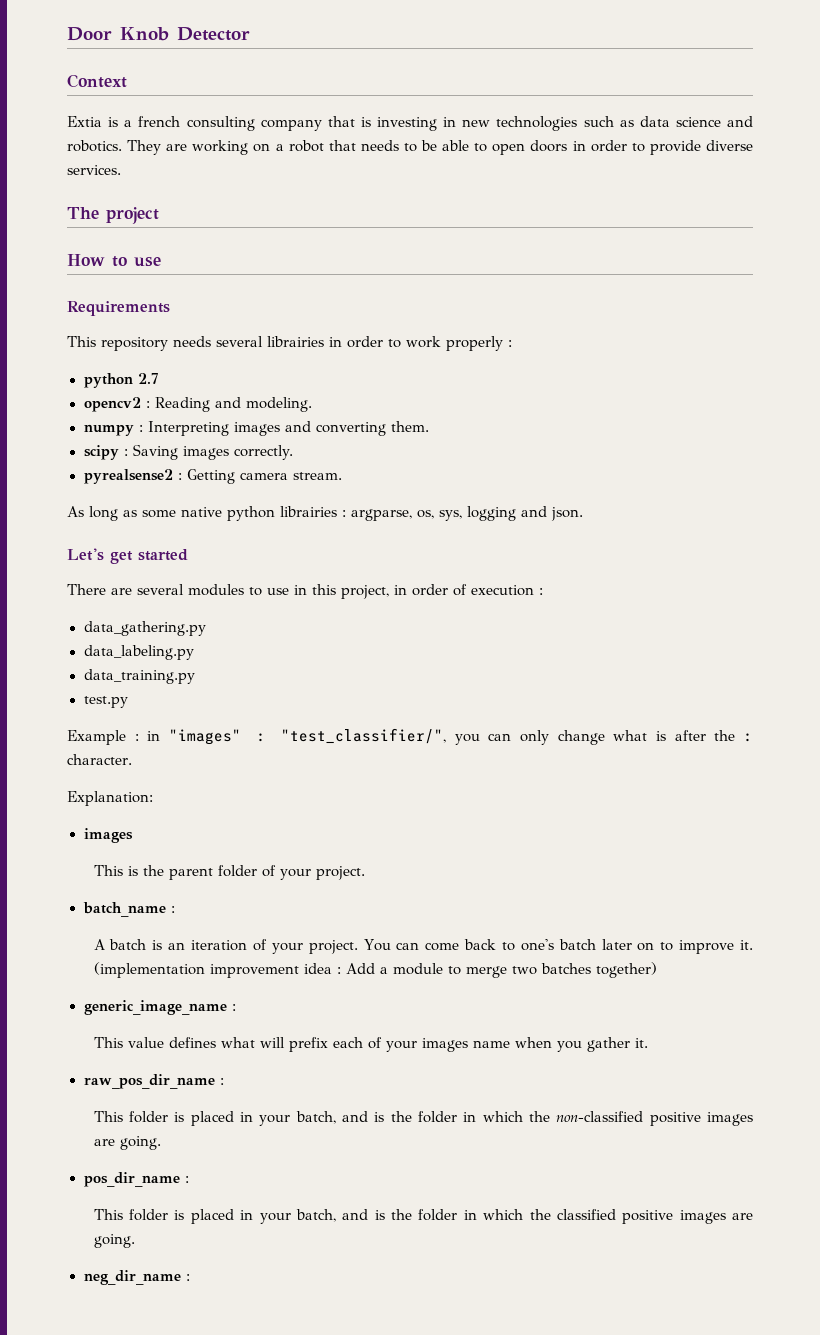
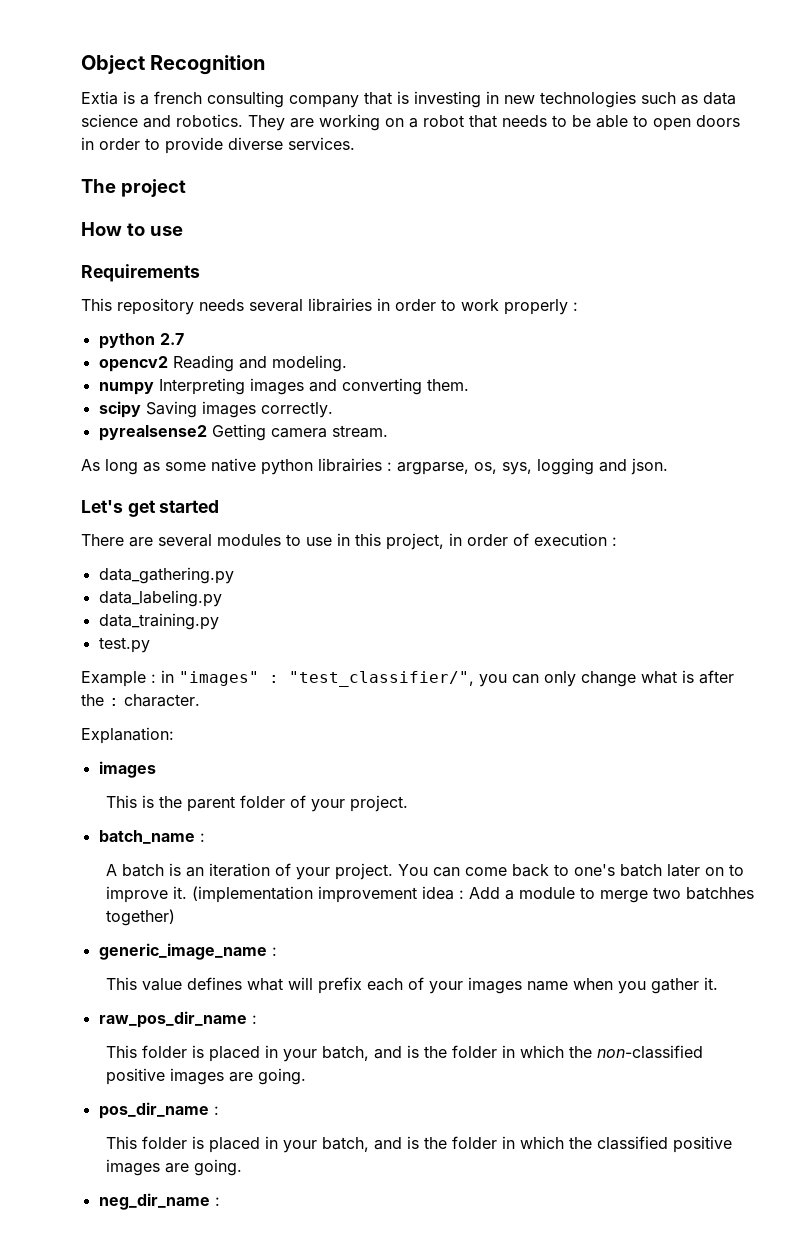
[67,27,250,41] [67,74,127,88] Door Knob Detector // Context -> [81,55,266,75] Object Recognition
[145,401,150,408] : -> (168, 364) none
[138,425,143,432] : -> (154, 388) none
[123,449,128,456] : -> (141, 409) none
[177,473,182,480] : -> (207, 433) none
[540,963,591,974] batches -> [686,887,755,900] batchhes

